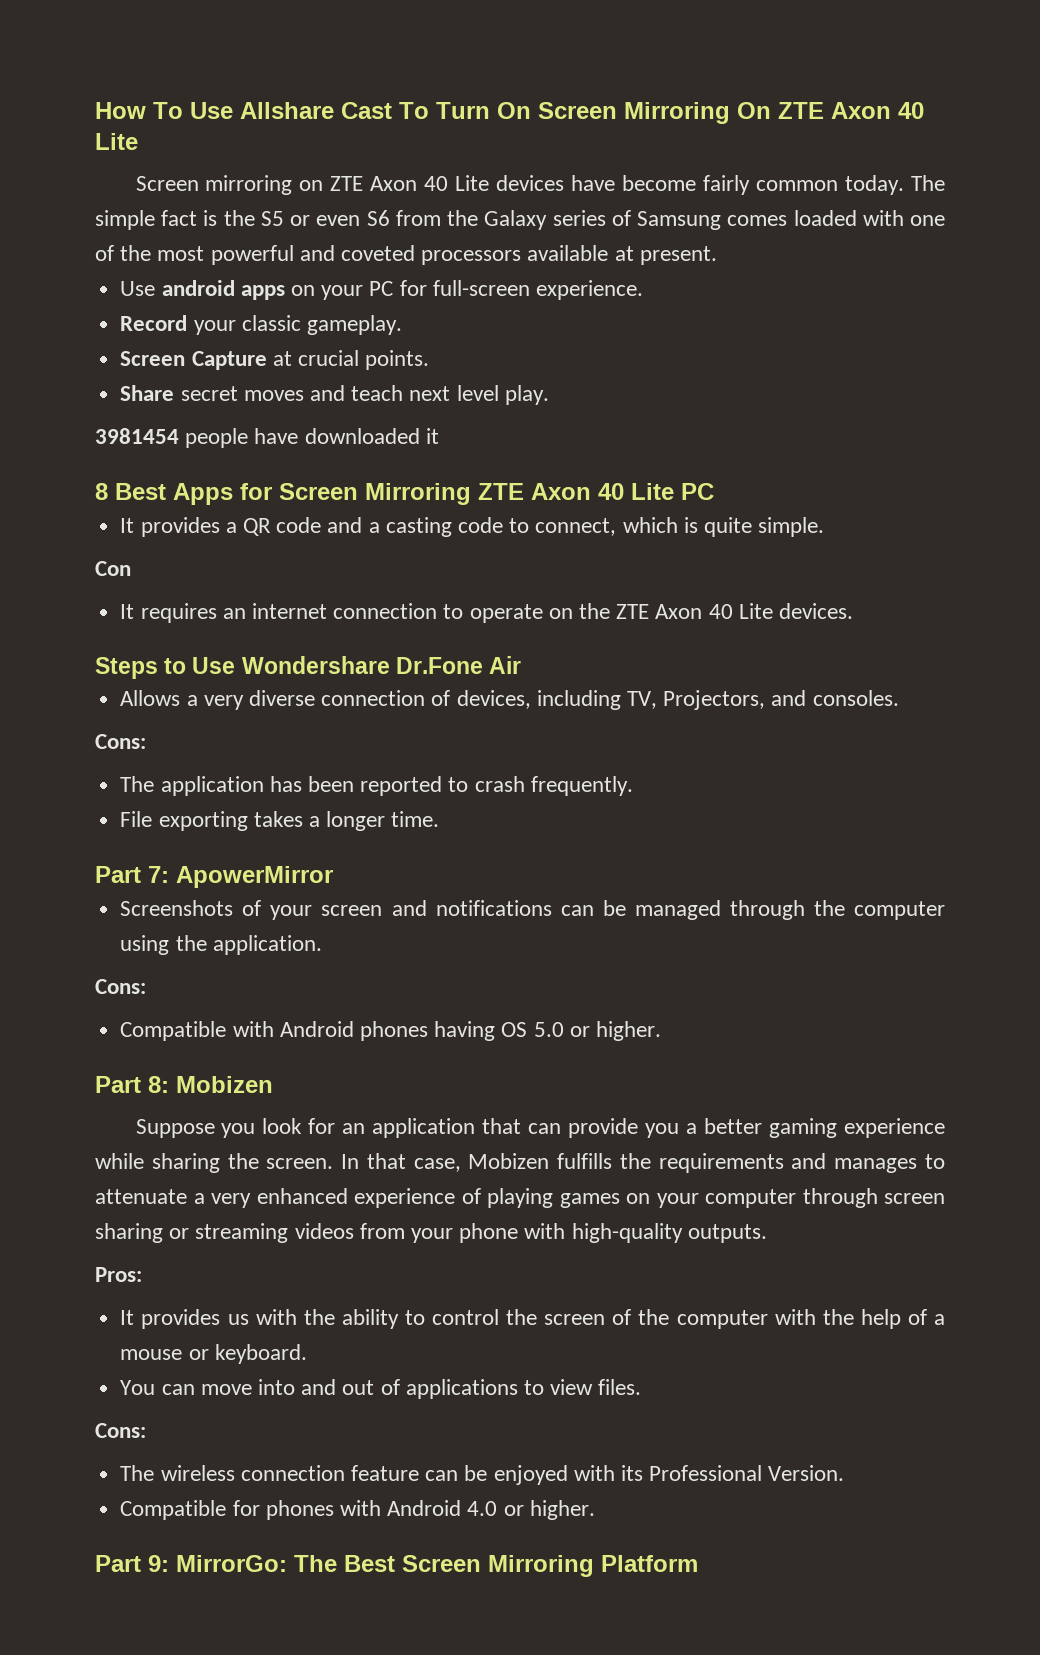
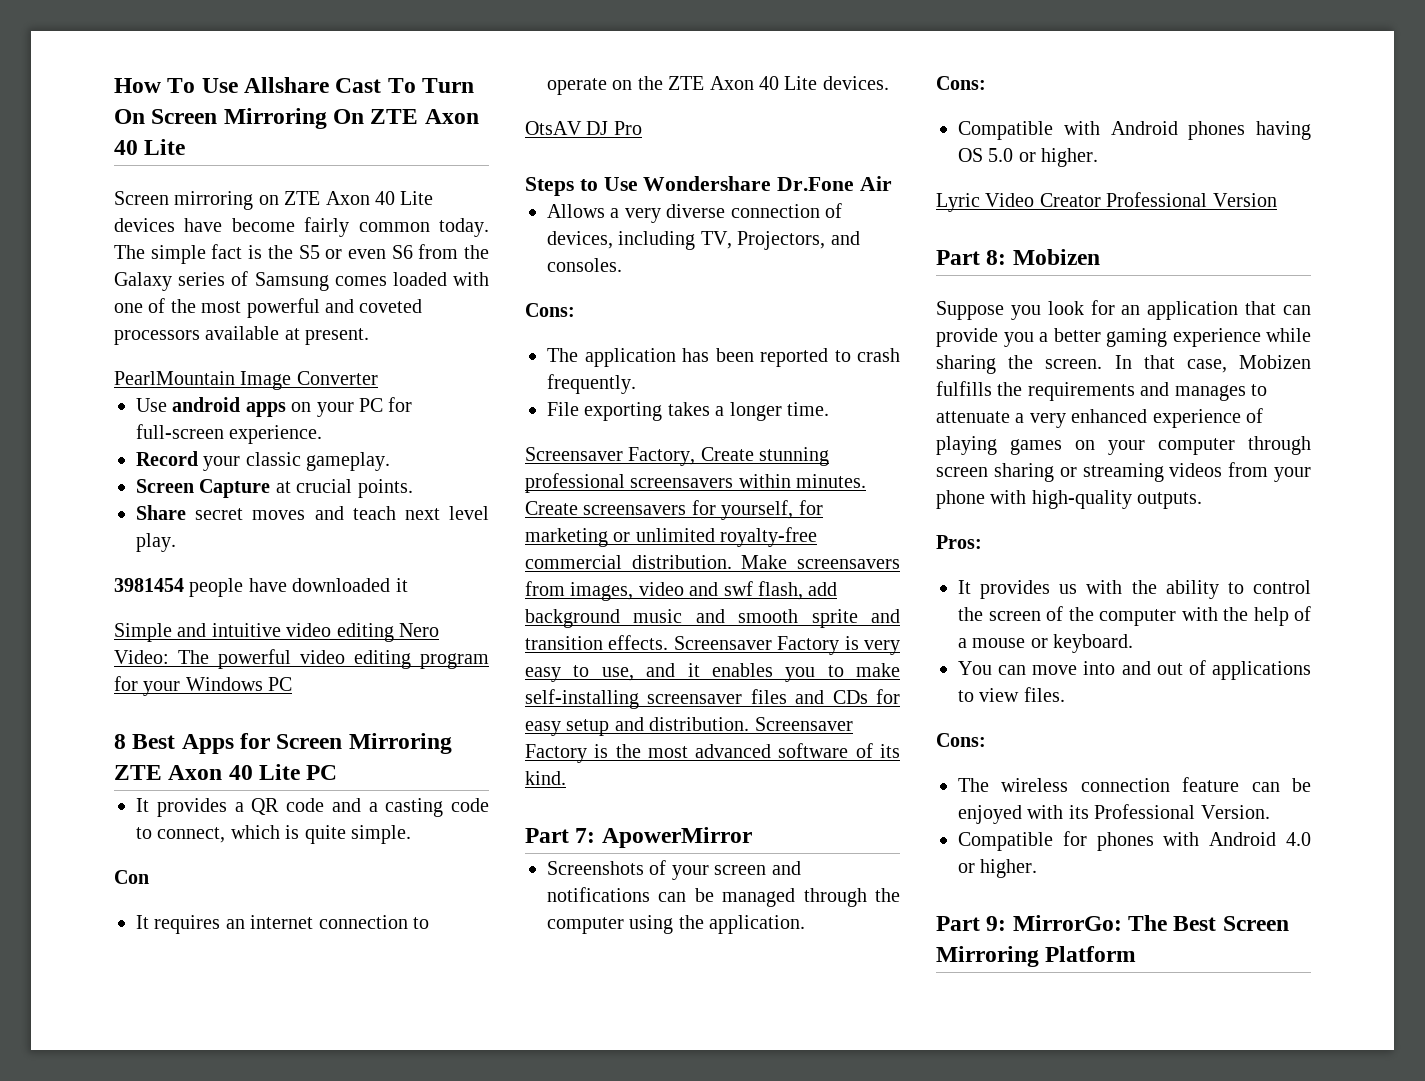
(717, 255) none -> [114,371,378,390] // PearlMountain Image Converter
(439, 436) none -> [114,623,439,642] [114,649,489,669] [114,676,293,696] // Simple and intuitive video editing Nero Video: The powerful video editing program for your Windows PC
(854, 611) none -> [525,121,642,135] // OtsAV DJ Pro
(440, 819) none -> [525,447,830,466] [525,473,867,493] [525,500,823,520] [525,527,818,547] [525,555,900,569] [525,581,838,601] [525,609,900,628] [525,635,900,655] [525,663,900,682] [525,689,900,709] [525,717,853,736] [525,743,900,763] [525,771,566,785] // Screensaver Factory, Create stunning professional screensavers within minutes. Create screensavers for yourself, for marketing or unlimited royalty-free commercial distribution. Make screensavers from images, video and swf flash, add background music and smooth sprite and transition effects. Screensaver Factory is very easy to use, and it enables you to make self-installing screensaver files and CDs for easy setup and distribution. Screensaver Factory is the most advanced software of its kind.
(661, 1031) none -> [936,192,1277,212] // Lyric Video Creator Professional Version

